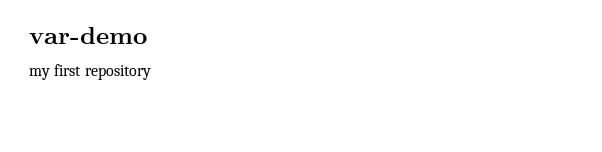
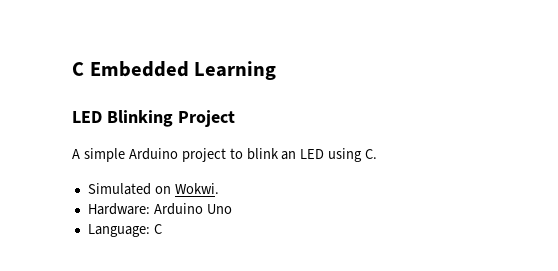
[29,27,147,44] [29,64,151,80] var-demo // my first repository -> [72,61,277,80] [72,110,235,127] [72,148,378,162] [87,183,219,195] [87,203,232,215] [87,224,162,237] C Embedded Learning // LED Blinking Project // A simple Arduino project to blink an LED using C. // Simulated on Wokwi. // Hardware: Arduino Uno // Language: C

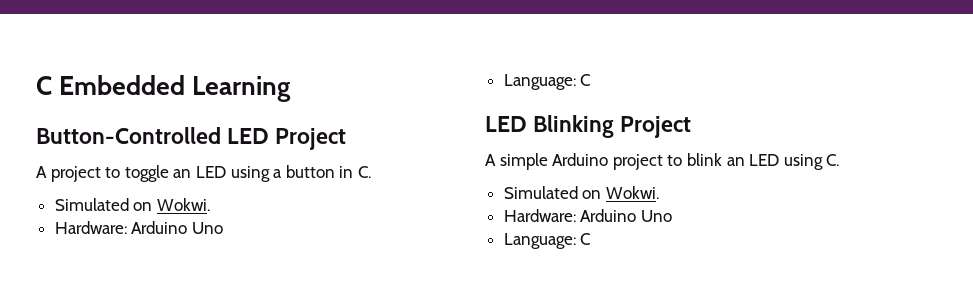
(277, 70) none -> [36,127,347,150] [36,165,371,182] [54,198,210,211] [54,221,223,234] [503,74,591,90] // Button-Controlled LED Project // A project to toggle an LED using a button in C. // Simulated on Wokwi. // Hardware: Arduino Uno // Language: C

